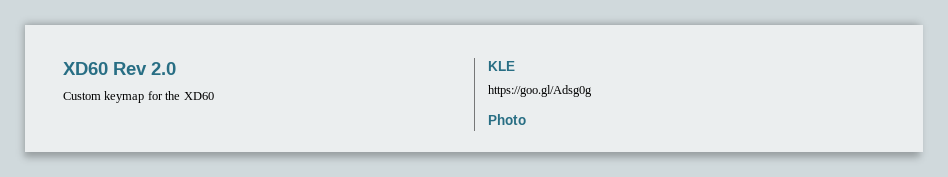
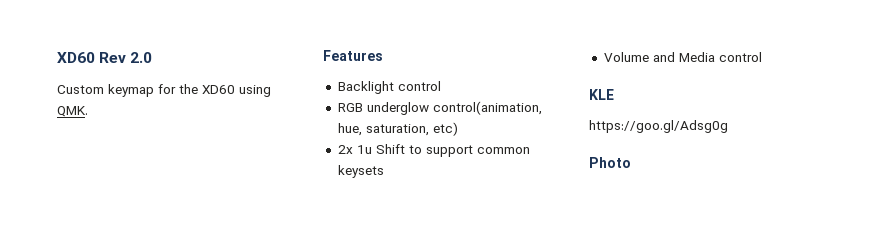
(214, 96) none -> [239,85,271,97] [57,106,88,117] [323,50,383,61] [337,81,441,94] [337,101,542,115] [337,122,458,136] [337,144,530,157] [337,165,384,178] [603,52,762,62] using QMK. // Features // Backlight control // RGB underglow control(animation, hue, saturation, etc) // 2x 1u Shift to support common keysets // Volume and Media control

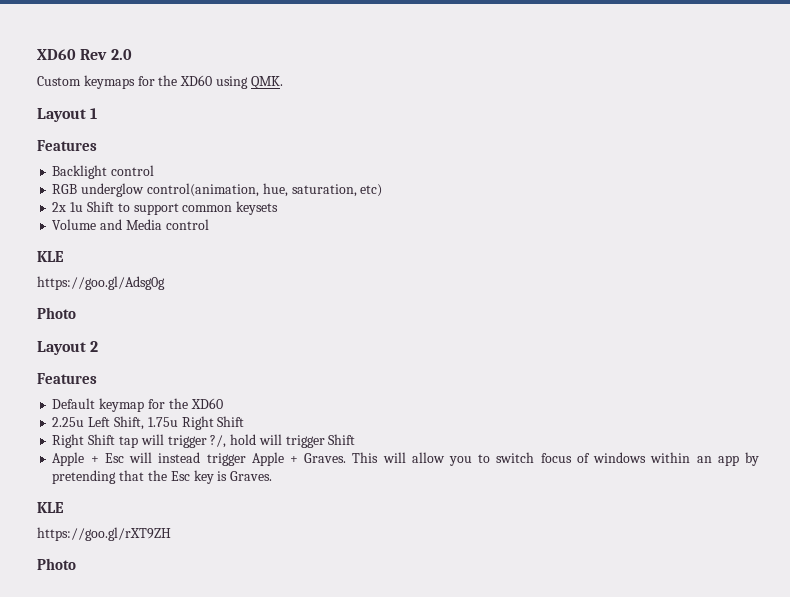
[108,84,154,97] keymap -> [83,75,135,89] keymaps
(88, 111) none -> [37,108,98,122] // Layout 1
(631, 162) none -> [37,341,99,355] [37,373,97,384] [52,398,223,412] [52,416,245,430] [52,434,356,448] [52,452,759,466] [52,470,273,484] [37,502,64,513] [37,527,171,541] [37,558,76,570] // Layout 2 // Features // Default keymap for the XD60 // 2.25u Left Shift, 1.75u Right Shift // Right Shift tap will trigger ?/, hold will trigger Shift // Apple + Esc will instead trigger Apple + Graves. This will allow you to switch focus of windows within an app by pretending that the Esc key is Graves. // KLE // https://goo.gl/rXT9ZH // Photo

